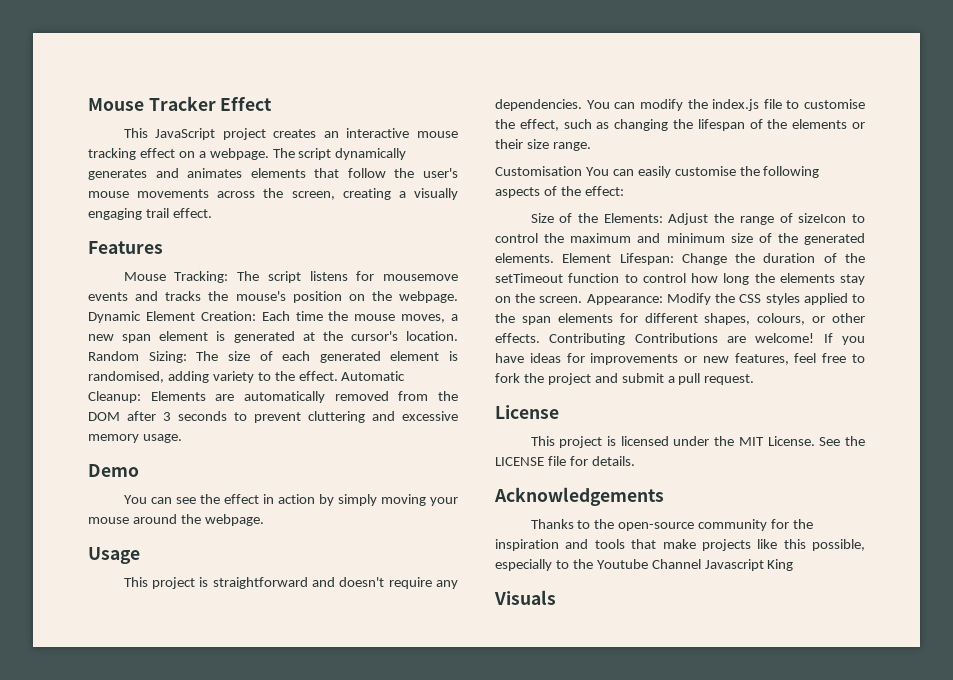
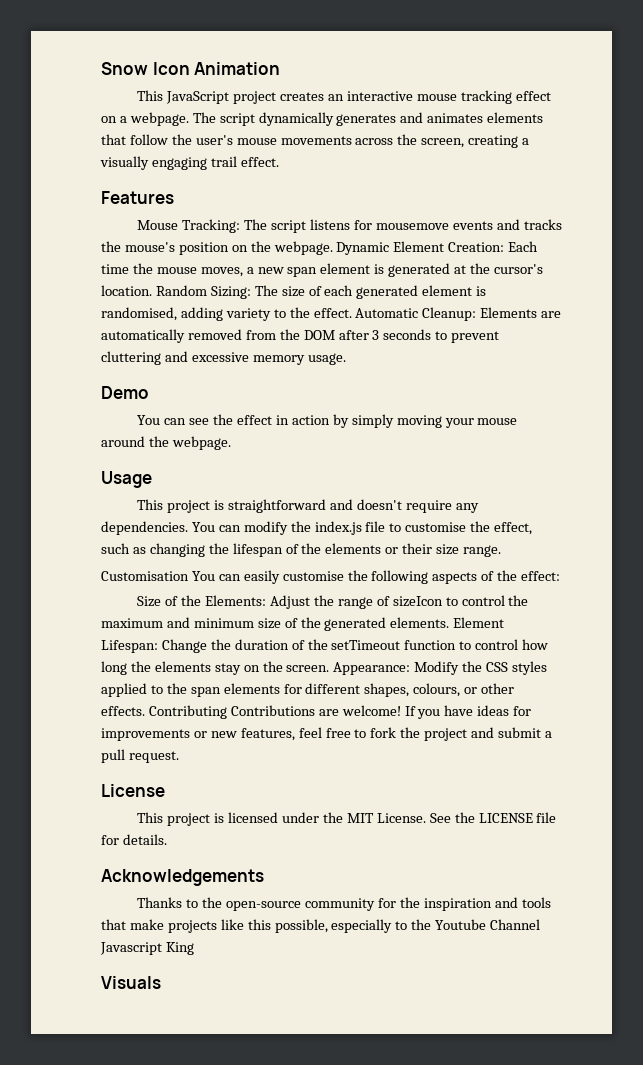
[88,96,273,111] Mouse Tracker Effect -> [101,62,281,75] Snow Icon Animation

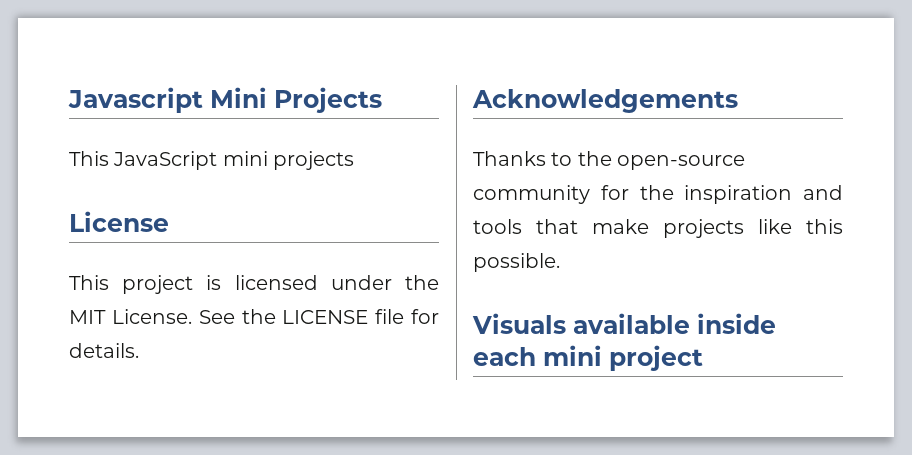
[101,62,281,75] Snow Icon Animation -> [68,87,382,113] Javascript Mini Projects
[233,90,551,104] [101,112,544,126] [101,134,530,148] [100,156,279,170] [101,191,174,204] [137,219,562,233] [101,241,539,255] [101,263,543,277] [101,285,487,299] [101,307,562,321] [101,329,500,343] [101,351,346,365] [101,386,149,399] [137,414,518,428] [101,436,231,450] [101,471,152,488] [137,499,479,513] [101,521,533,535] [101,543,502,557] [101,570,561,584] [137,595,529,609] [101,617,505,631] [101,639,549,653] [101,661,548,675] [101,683,515,697] [101,705,532,719] [101,727,552,741] [101,749,179,763] project creates an interactive mouse tracking effect on a webpage. The script dynamically generates and animates elements that follow the user's mouse movements across the screen, creating a visually engaging trail effect. // Features // Mouse Tracking: The script listens for mousemove events and tracks the mouse's position on the webpage. Dynamic Element Creation: Each time the mouse moves, a new span element is generated at the cursor's location. Random Sizing: The size of each generated element is randomised, adding variety to the effect. Automatic Cleanup: Elements are automatically removed from the DOM after 3 seconds to prevent cluttering and excessive memory usage. // Demo // You can see the effect in action by simply moving your mouse around the webpage. // Usage // This project is straightforward and doesn't require any dependencies. You can modify the index.js file to customise the effect, such as changing the lifespan of the elements or their size range. // Customisation You can easily customise the following aspects of the effect: // Size of the Elements: Adjust the range of sizeIcon to control the maximum and minimum size of the generated elements. Element Lifespan: Change the duration of the setTimeout function to control how long the elements stay on the screen. Appearance: Modify the CSS styles applied to the span elements for different shapes, colours, or other effects. Contributing Contributions are welcome! If you have ideas for improvements or new features, feel free to fork the project and submit a pull request. -> [222,151,355,170] mini projects
[274,919,541,933] [100,942,194,955] [101,976,161,989] possible, especially to the Youtube Channel Javascript King // Visuals -> [473,253,560,272] [472,313,776,334] [473,345,703,371] possible. // Visuals available inside each mini project

